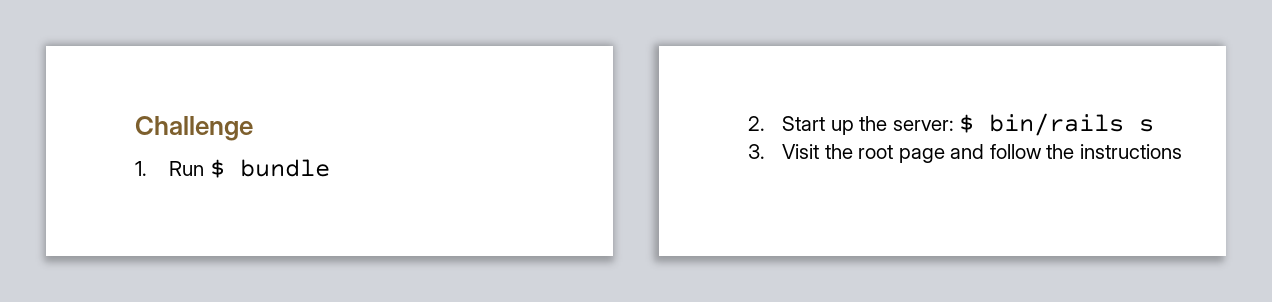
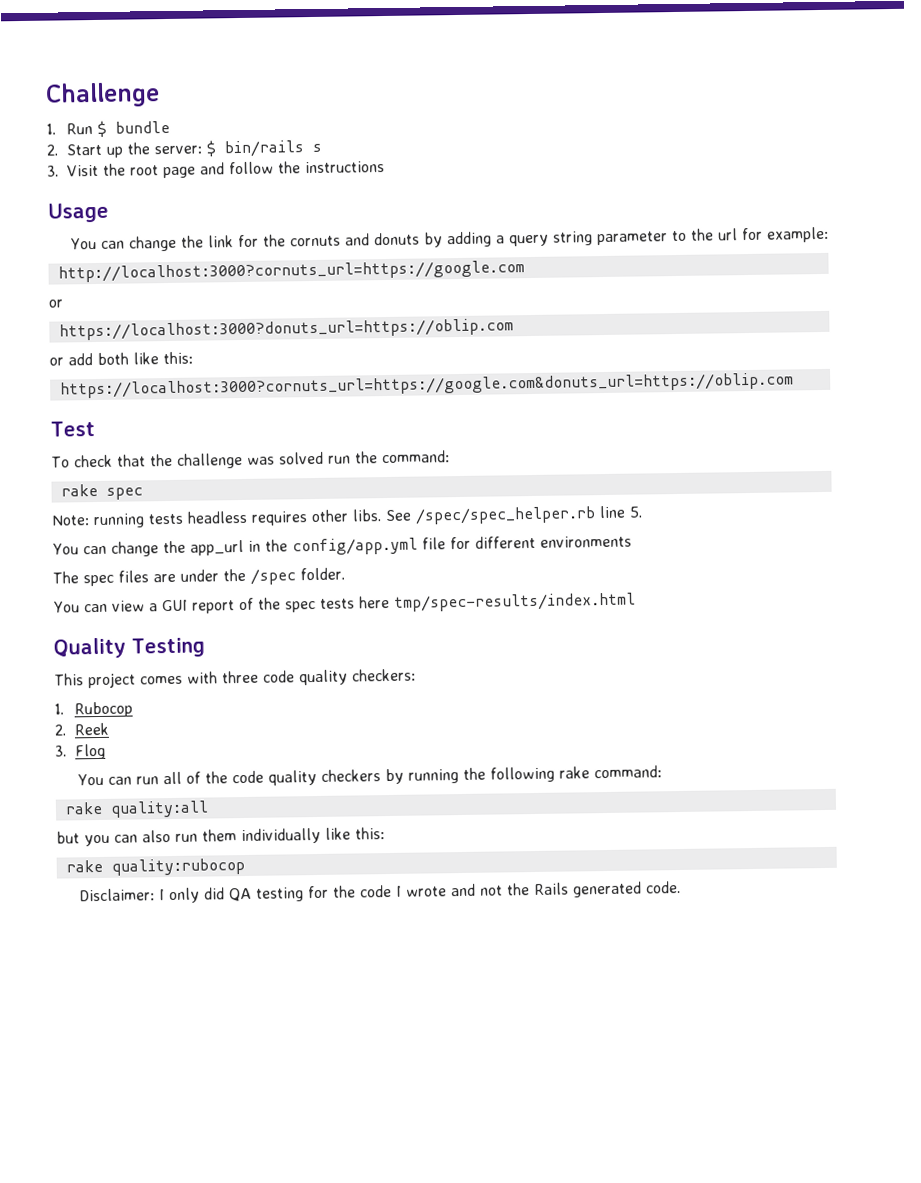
(1182, 151) none -> [47,202,109,223] [69,226,829,252] [57,260,525,283] [48,299,64,308] [58,318,514,341] [49,351,193,366] [59,372,794,399] [50,421,95,437] [51,450,450,469] [60,483,143,500] [51,505,642,529] [52,535,632,557] [52,567,345,587] [53,592,636,614] [53,637,205,659] [54,668,416,689] [54,701,133,718] [54,722,109,736] [55,743,106,760] [76,765,662,786] [64,800,209,818] [56,827,385,847] [65,858,245,876] [78,881,681,904] // Usage // You can change the link for the cornuts and donuts by adding a query string parameter to the url for example: // http://localhost:3000?cornuts_url=https://google.com // or // https://localhost:3000?donuts_url=https://oblip.com // or add both like this: // https://localhost:3000?cornuts_url=https://google.com&donuts_url=https://oblip.com // Test // To check that the challenge was solved run the command: // rake spec // Note: running tests headless requires other libs. See /spec/spec_helper.rb line 5. // You can change the app_url in the config/app.yml file for different environments // The spec files are under the /spec folder. // You can view a GUI report of the spec tests here tmp/spec-results/index.html // Quality Testing // This project comes with three code quality checkers: // 1. Rubocop // 2. Reek // 3. Flog // You can run all of the code quality checkers by running the following rake command: // rake quality:all // but you can also run them individually like this: // rake quality:rubocop // Disclaimer: I only did QA testing for the code I wrote and not the Rails generated code.

